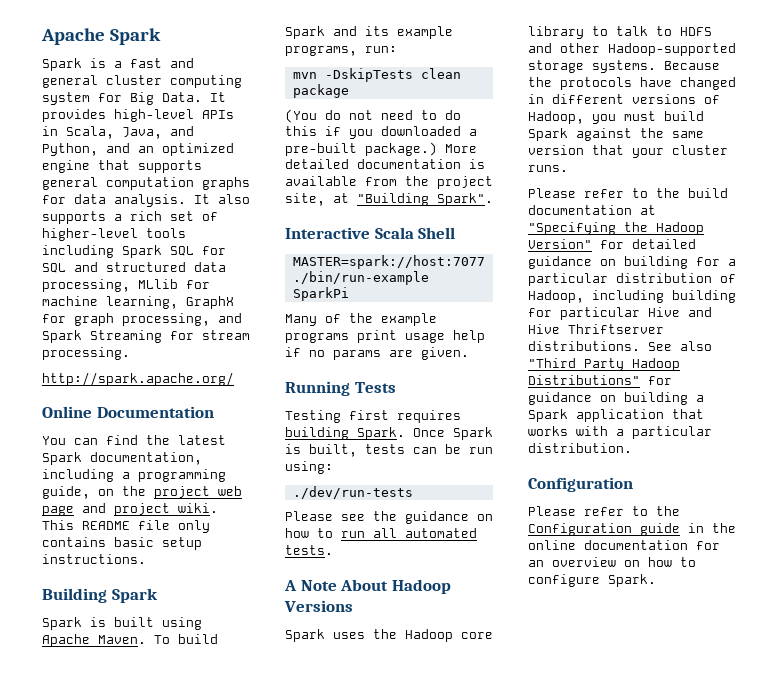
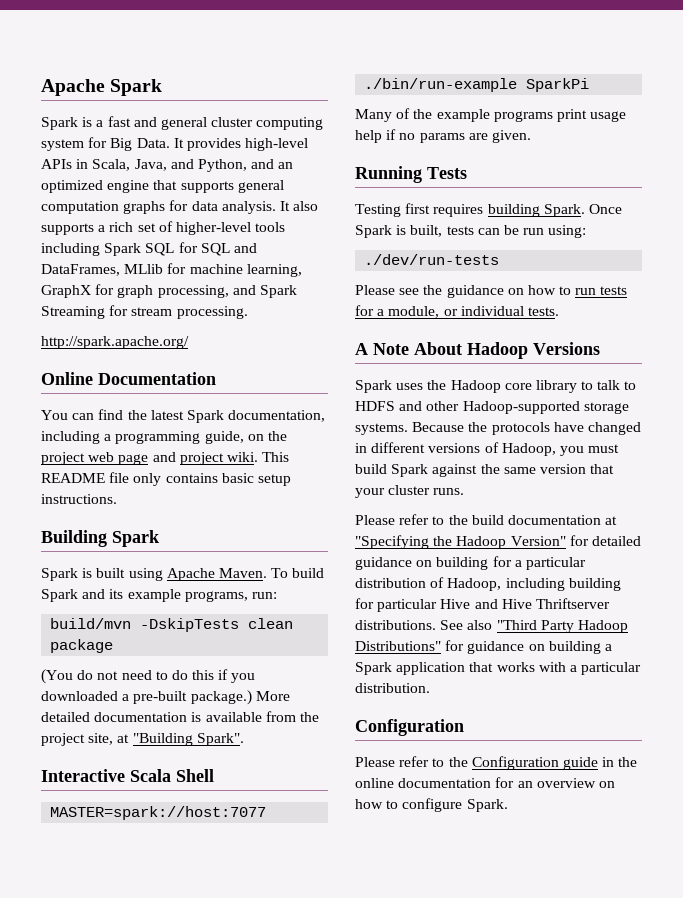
[106,262,226,272] [42,279,130,292] structured data processing, -> [41,264,120,276] DataFrames,
[292,72,317,79] mvn -> [50,618,132,629] build/mvn
[373,528,477,538] all automated -> [600,286,628,295] [355,305,524,318] tests for a module, or individual

